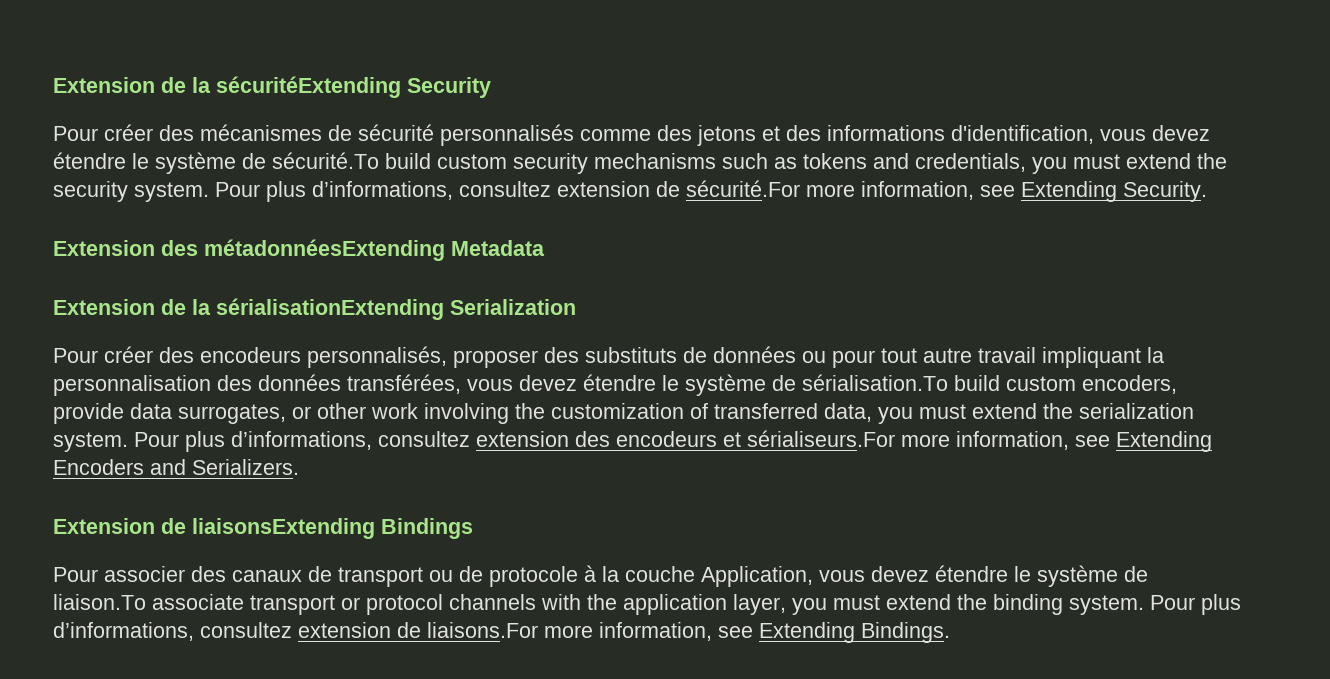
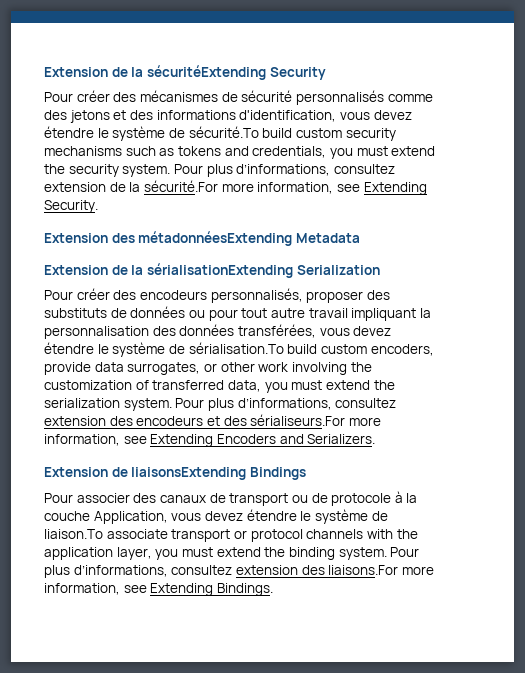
(680, 189) none -> [129,182,141,192] la
(741, 439) none -> [223,416,247,426] des
[397,622,421,638] de -> [301,565,325,575] des

